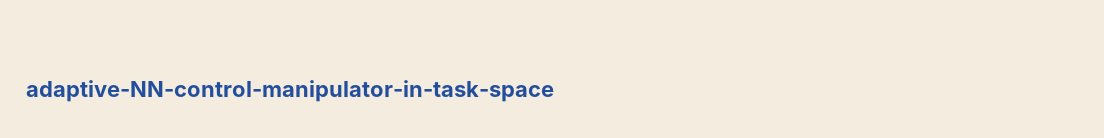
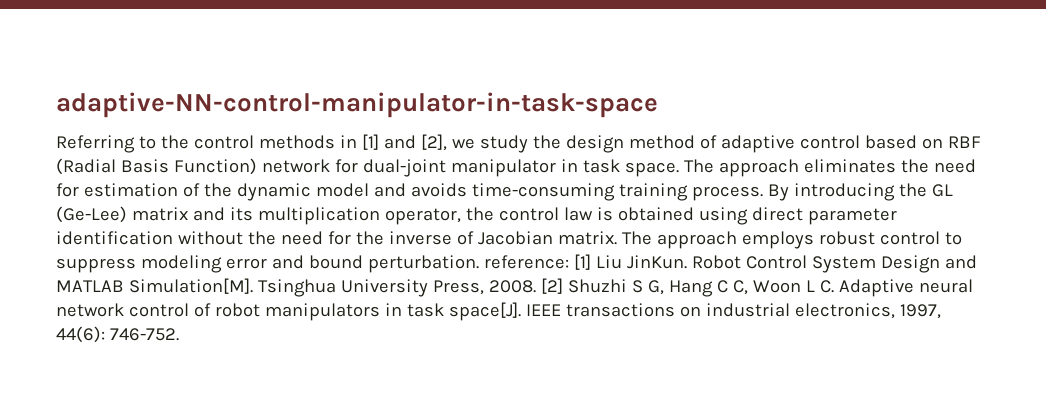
(554, 91) none -> [56,134,981,153] [56,158,976,177] [56,183,953,201] [56,206,897,225] [56,231,962,249] [56,254,977,273] [56,278,973,297] [56,302,941,321] [56,326,179,343] // Referring to the control methods in [1] and [2], we study the design method of adaptive control based on RBF (Radial Basis Function) network for dual-joint manipulator in task space. The approach eliminates the need for estimation of the dynamic model and avoids time-consuming training process. By introducing the GL (Ge-Lee) matrix and its multiplication operator, the control law is obtained using direct parameter identification without the need for the inverse of Jacobian matrix. The approach employs robust control to suppress modeling error and bound perturbation. reference: [1] Liu JinKun. Robot Control System Design and MATLAB Simulation[M]. Tsinghua University Press, 2008. [2] Shuzhi S G, Hang C C, Woon L C. Adaptive neural network control of robot manipulators in task space[J]. IEEE transactions on industrial electronics, 1997, 44(6): 746-752.

